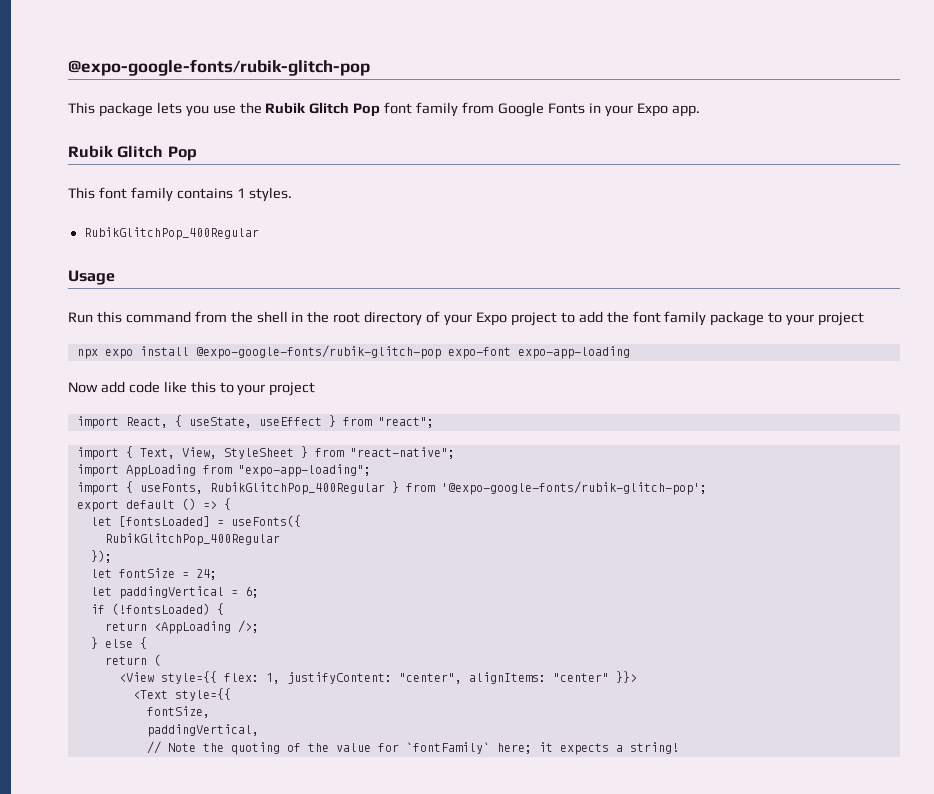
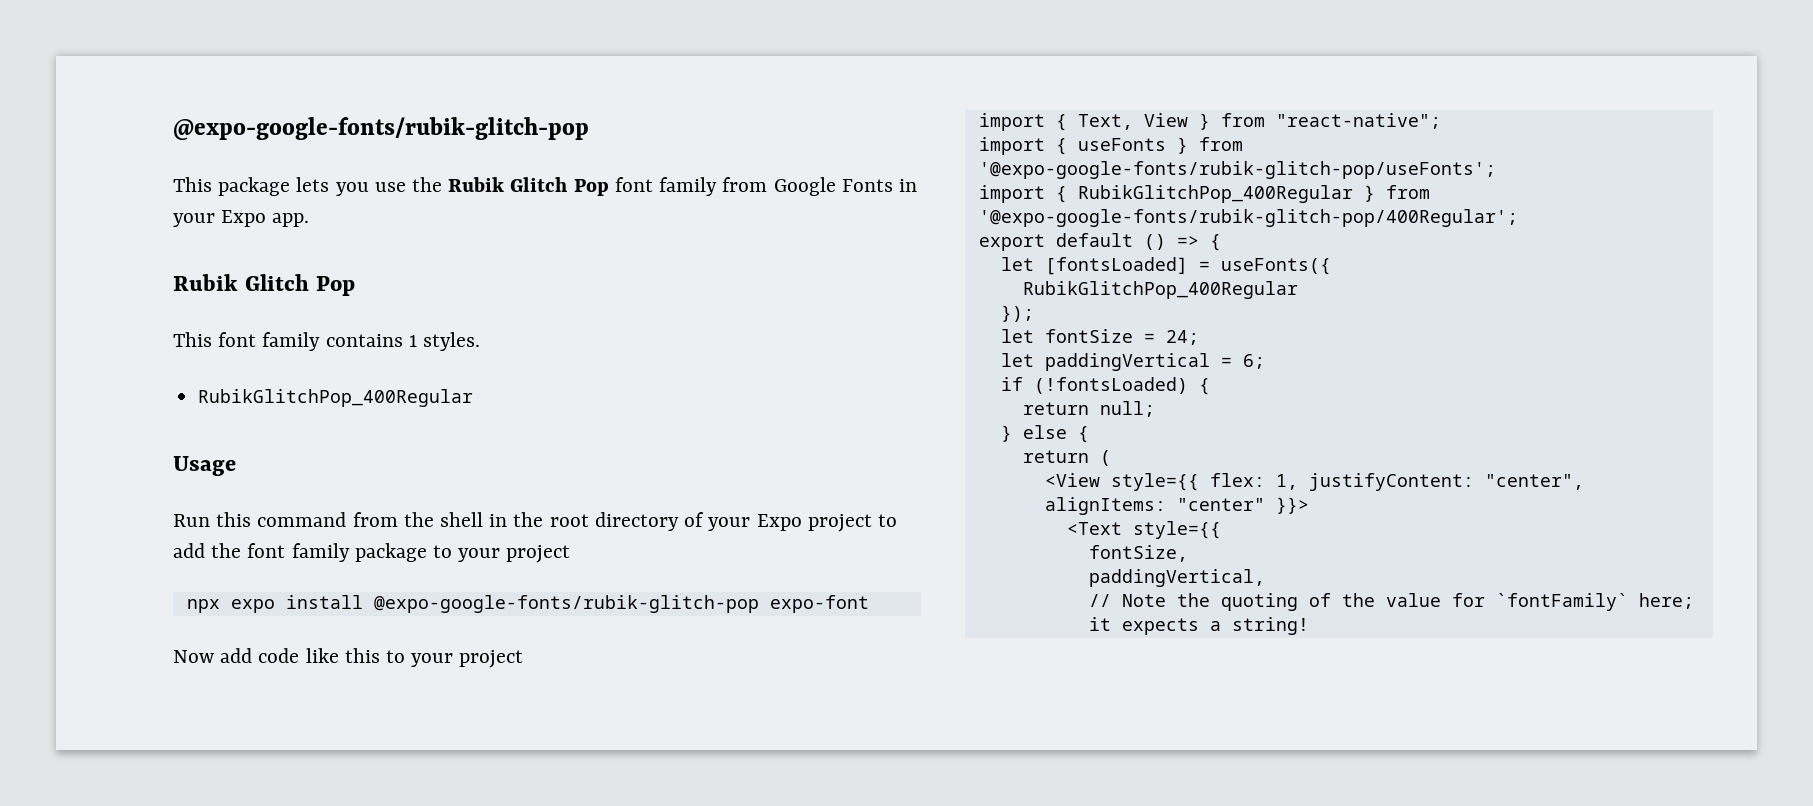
[517,346,630,359] expo-app-loading -> (869, 604) none
[76,415,434,429] // import React, { useState, useEffect } from "react"; -> (524, 659) none
[181,447,294,459] View, StyleSheet -> [1143,113,1188,127] View
[125,464,371,477] [76,481,203,495] AppLoading from "expo-app-loading"; // import { useFonts, -> [1055,137,1243,155] [978,161,1496,179] [978,185,1067,203] { useFonts } from '@expo-google-fonts/rubik-glitch-pop/useFonts'; // import {
[440,481,707,495] '@expo-google-fonts/rubik-glitch-pop'; -> [978,209,1518,227] '@expo-google-fonts/rubik-glitch-pop/400Regular';
[153,620,259,634] <AppLoading />; -> [1099,401,1155,417] null;

